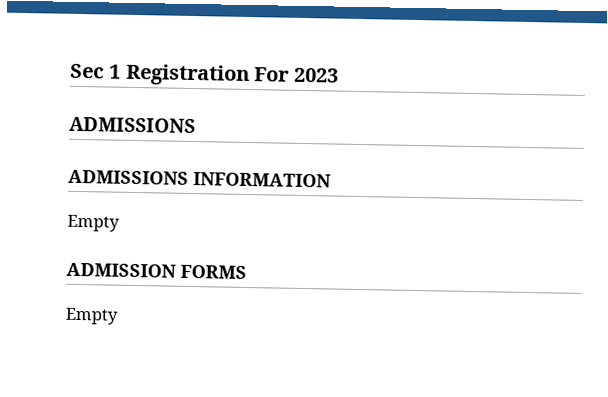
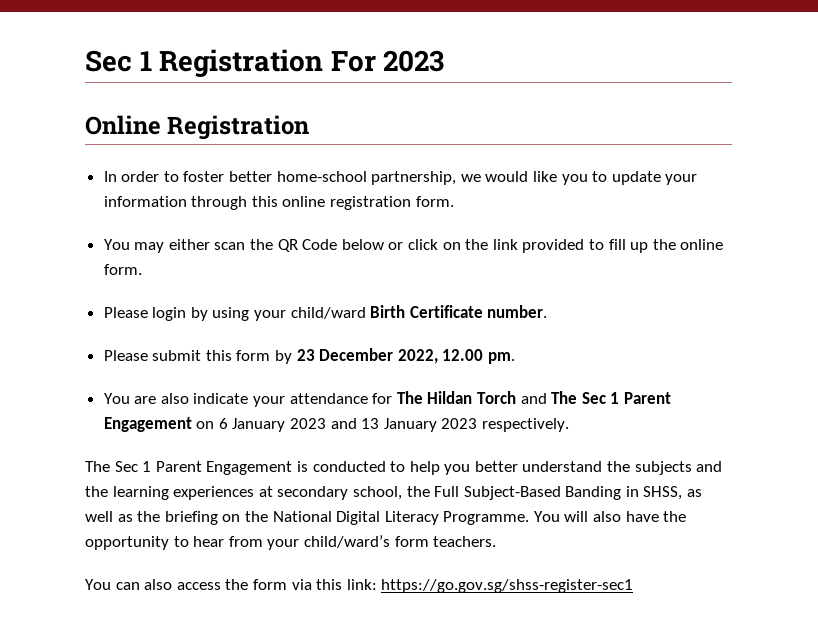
[69,116,196,134] [68,169,331,188] [67,214,120,232] [66,262,247,279] [65,307,119,325] ADMISSIONS // ADMISSIONS INFORMATION // Empty // ADMISSION FORMS // Empty -> [85,115,310,140] [103,171,698,185] [103,196,454,210] [103,239,724,253] [103,264,142,275] [103,305,548,321] [103,348,516,364] [103,391,671,407] [103,417,570,432] [85,461,723,475] [85,486,703,500] [85,511,687,525] [85,535,497,550] [85,579,634,593] Online Registration // In order to foster better home-school partnership, we would like you to update your information through this online registration form. // You may either scan the QR Code below or click on the link provided to fill up the online form. // Please login by using your child/ward Birth Certificate number. // Please submit this form by 23 December 2022, 12.00 pm. // You are also indicate your attendance for The Hildan Torch and The Sec 1 Parent Engagement on 6 January 2023 and 13 January 2023 respectively. // The Sec 1 Parent Engagement is conducted to help you better understand the subjects and the learning experiences at secondary school, the Full Subject-Based Banding in SHSS, as well as the briefing on the National Digital Literacy Programme. You will also have the opportunity to hear from your child/ward’s form teachers. // You can also access the form via this link: https://go.gov.sg/shss-register-sec1

